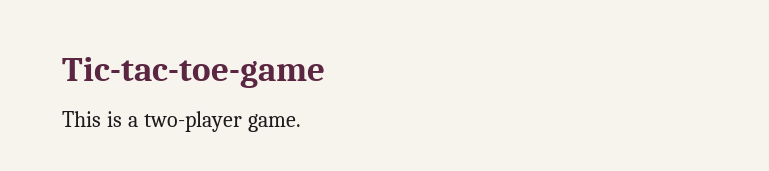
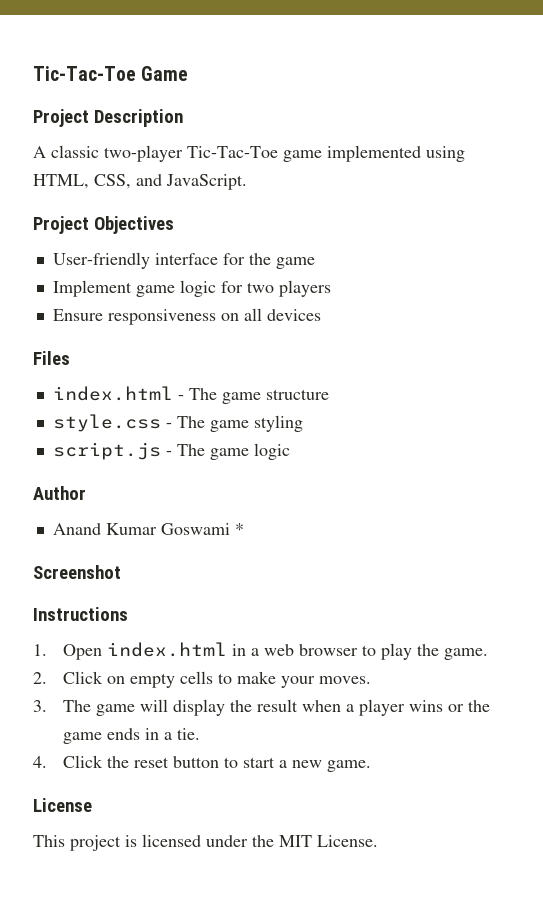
[62,57,325,88] [62,111,301,132] Tic-tac-toe-game // This is a two-player game. -> [33,66,189,81] [33,109,183,127] [33,145,465,162] [33,174,247,190] [33,216,174,234] [52,252,315,269] [52,280,331,297] [52,308,321,325] [33,351,70,365] [52,386,329,404] [52,414,303,432] [52,442,290,460] [33,486,86,500] [52,523,244,535] [33,565,121,579] [33,607,128,621] [33,642,489,660] [33,671,372,688] [33,699,491,716] [63,728,201,744] [33,755,372,772] [33,798,92,812] [33,834,378,851] Tic-Tac-Toe Game // Project Description // A classic two-player Tic-Tac-Toe game implemented using HTML, CSS, and JavaScript. // Project Objectives // User-friendly interface for the game // Implement game logic for two players // Ensure responsiveness on all devices // Files // index.html - The game structure // style.css - The game styling // script.js - The game logic // Author // Anand Kumar Goswami * // Screenshot // Instructions // 1. Open index.html in a web browser to play the game. // 2. Click on empty cells to make your moves. // 3. The game will display the result when a player wins or the game ends in a tie. // 4. Click the reset button to start a new game. // License // This project is licensed under the MIT License.

